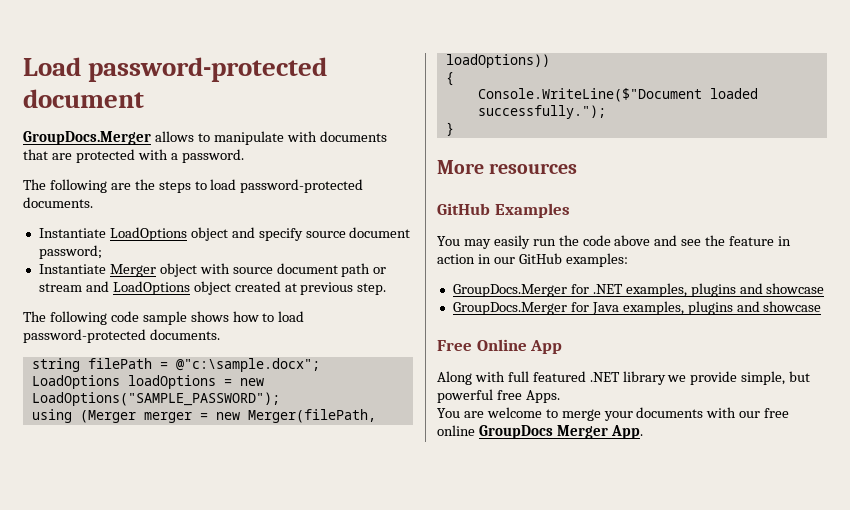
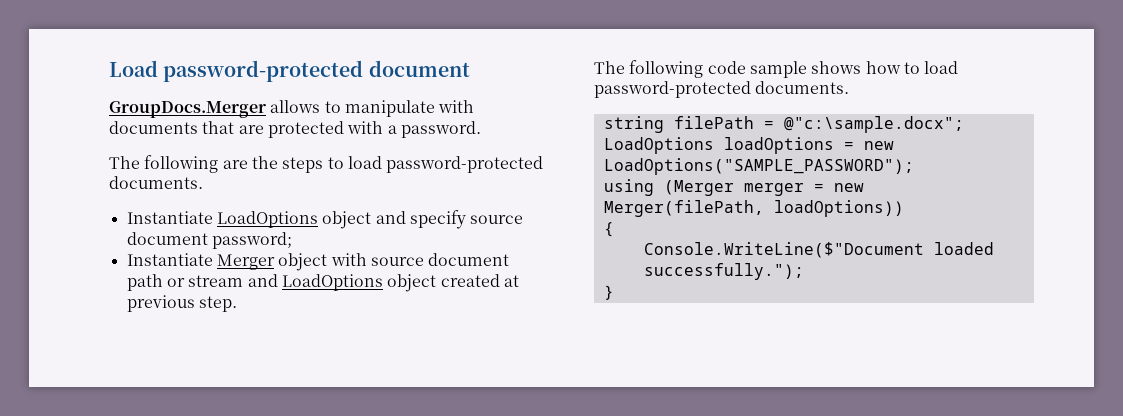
[437,160,578,174] [437,203,570,218] [437,235,792,249] [437,253,628,267] [452,283,825,297] [452,301,822,315] [437,339,563,354] [437,371,811,385] [437,389,560,403] [437,407,790,421] [437,425,643,439] // More resources // GitHub Examples // You may easily run the code above and see the feature in action in our GitHub examples: // GroupDocs.Merger for .NET examples, plugins and showcase // GroupDocs.Merger for Java examples, plugins and showcase // Free Online App // Along with full featured .NET library we provide simple, but powerful free Apps. // You are welcome to merge your documents with our free online GroupDocs Merger App. -> (614, 292) none

